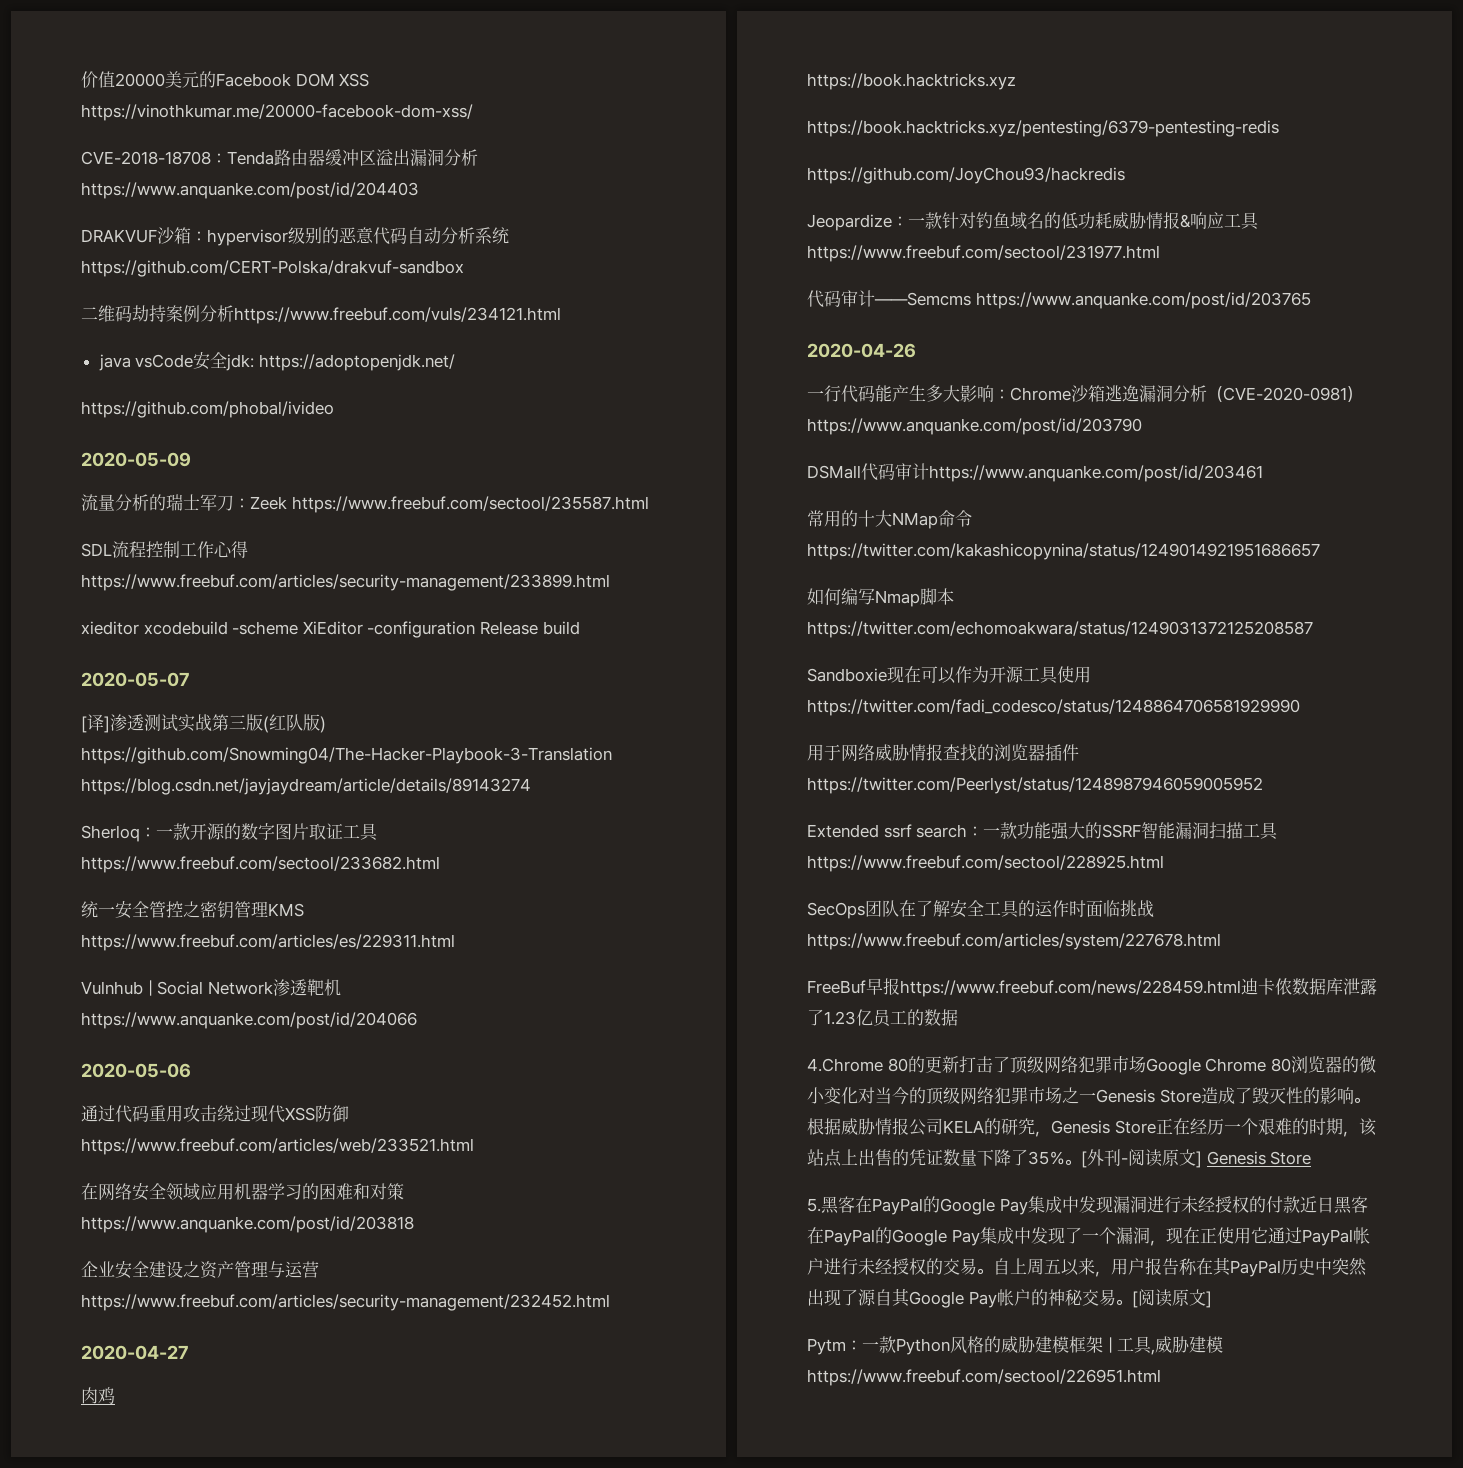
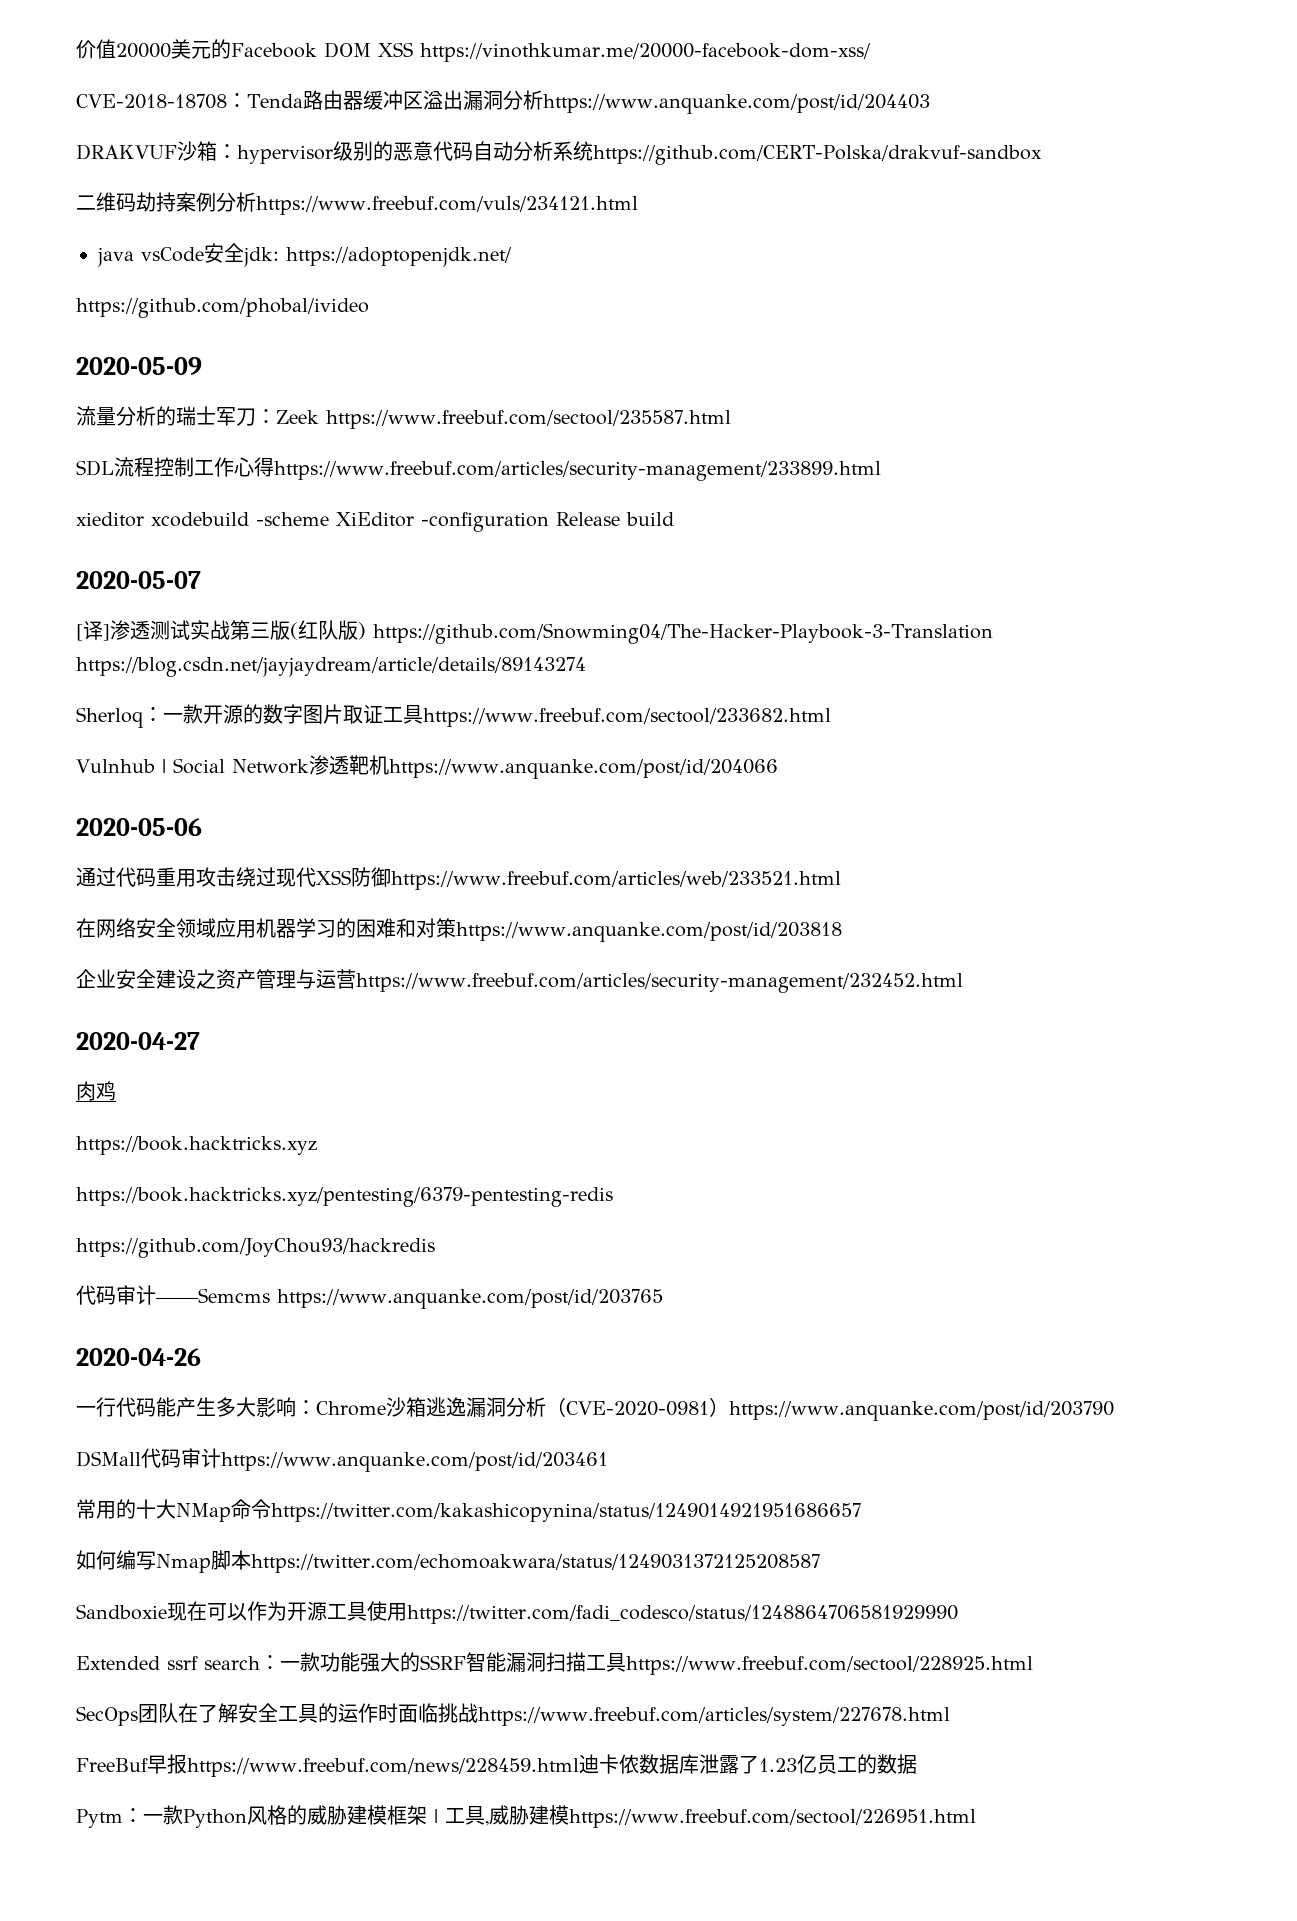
[81,901,304,919] [81,934,455,951] // 统一安全管控之密钥管理KMS https://www.freebuf.com/articles/es/229311.html -> (831, 717) none
[807,212,1259,231] [807,245,1160,262] // Jeopardize：一款针对钓鱼域名的低功耗威胁情报&响应工具https://www.freebuf.com/sectool/231977.html -> (435, 1248) none
[807,744,1079,762] [807,777,1263,794] // 用于网络威胁情报查找的浏览器插件https://twitter.com/Peerlyst/status/1248987946059005952 -> (958, 1614) none
[807,1056,1376,1075] [807,1086,1370,1105] [807,1118,1377,1137] [807,1149,1312,1168] [807,1196,1368,1215] [807,1227,1370,1246] [807,1257,1367,1277] [807,1288,1212,1308] // 4.Chrome 80的更新打击了顶级网络犯罪市场Google Chrome 80浏览器的微小变化对当今的顶级网络犯罪市场之一Genesis Store造成了毁灭性的影响。根据威胁情报公司KELA的研究，Genesis Store正在经历一个艰难的时期，该站点上出售的凭证数量下降了35％。[外刊-阅读原文] Genesis Store // 5.黑客在PayPal的Google Pay集成中发现漏洞进行未经授权的付款近日黑客在PayPal的Google Pay集成中发现了一个漏洞，现在正使用它通过PayPal帐户进行未经授权的交易。自上周五以来，用户报告称在其PayPal历史中突然出现了源自其Google Pay帐户的神秘交易。[阅读原文] -> (917, 1764) none

